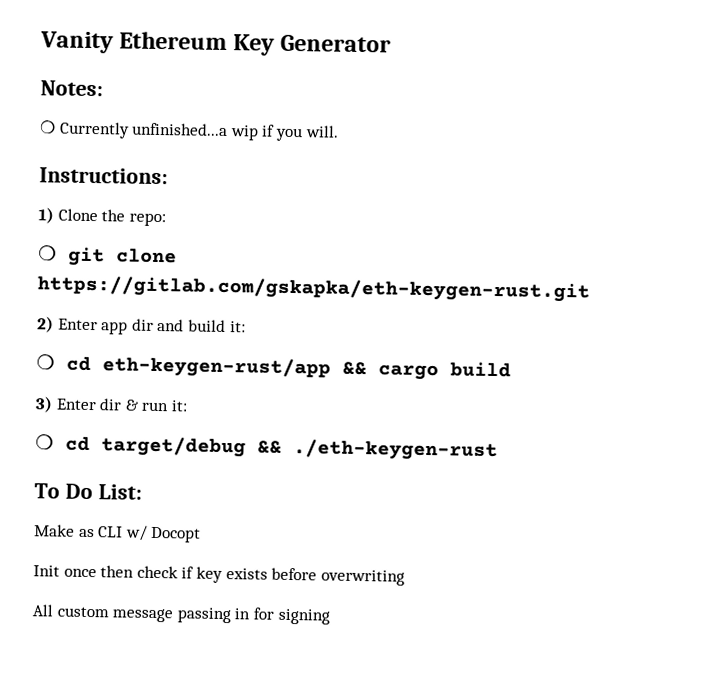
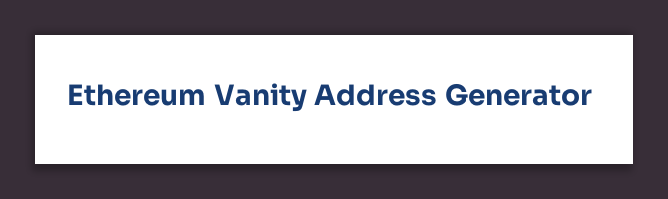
[40,31,392,56] [40,80,103,97] [39,119,339,142] [39,167,168,185] [38,207,166,227] [38,244,177,267] [37,275,590,303] [37,316,246,335] [36,353,511,381] [35,396,188,413] [35,433,498,462] [34,483,142,500] [34,524,202,543] [33,565,405,586] [32,604,330,625] Vanity Ethereum Key Generator // Notes: // ❍ Currently unfinished...a wip if you will. // Instructions: // 1) Clone the repo: // ❍ git clone https://gitlab.com/gskapka/eth-keygen-rust.git // 2) Enter app dir and build it: // ❍ cd eth-keygen-rust/app && cargo build // 3) Enter dir & run it: // ❍ cd target/debug && ./eth-keygen-rust // To Do List: // Make as CLI w/ Docopt // Init once then check if key exists before overwriting // All custom message passing in for signing -> [67,83,592,112] Ethereum Vanity Address Generator

